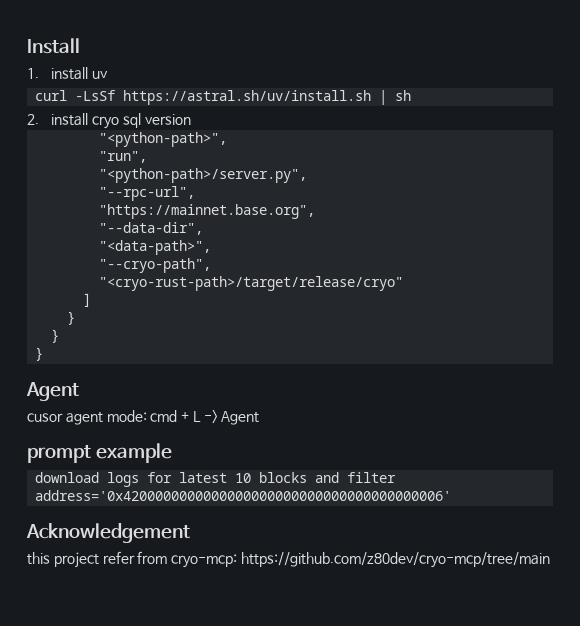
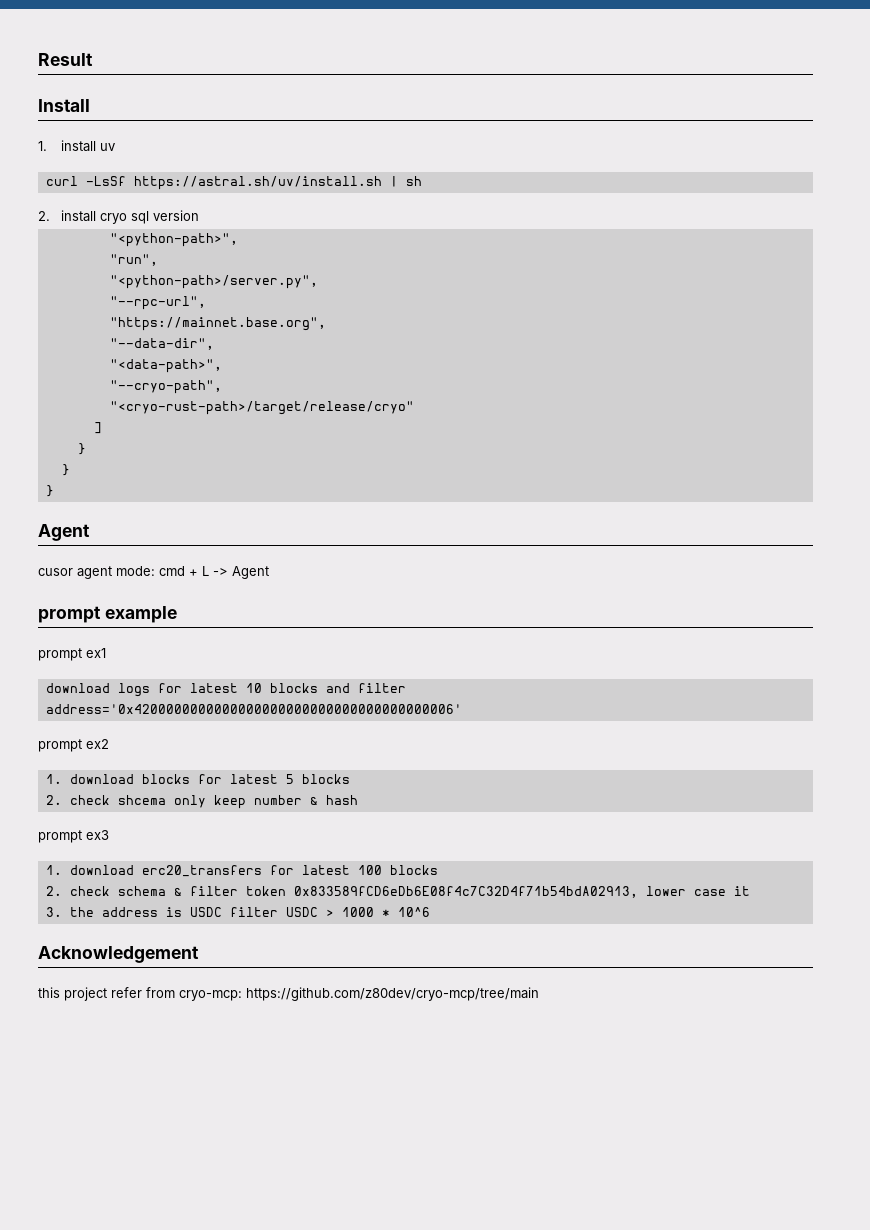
(27, 46) none -> [38,53,93,66] Result //
(173, 453) none -> [38,648,106,661] // prompt ex1
(452, 495) none -> [38,739,109,752] [45,774,350,784] [45,795,358,809] [38,830,109,843] [45,865,438,877] [45,886,750,898] [45,907,430,917] // prompt ex2 // 1. download blocks for latest 5 blocks // 2. check shcema only keep number & hash // prompt ex3 // 1. download erc20_transfers for latest 100 blocks // 2. check schema & filter token 0x833589fCD6eDb6E08f4c7C32D4f71b54bdA02913, lower case it // 3. the address is USDC filter USDC > 1000 * 10^6

